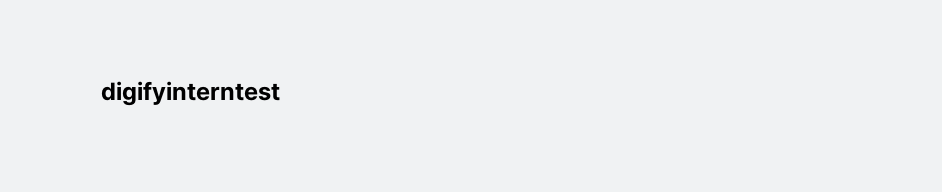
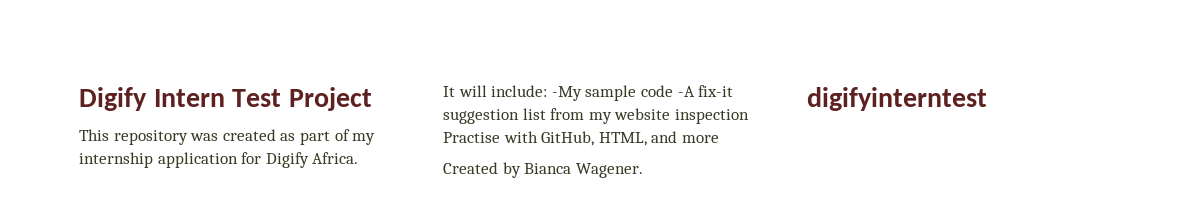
(101, 93) none -> [79,87,372,111] [79,129,376,145] [79,152,359,168] [443,85,734,101] [443,108,749,124] [443,131,719,146] [443,162,643,178] Digify Intern Test Project // This repository was created as part of my internship application for Digify Africa. // It will include: -My sample code -A fix-it suggestion list from my website inspection Practise with GitHub, HTML, and more // Created by Bianca Wagener. //

